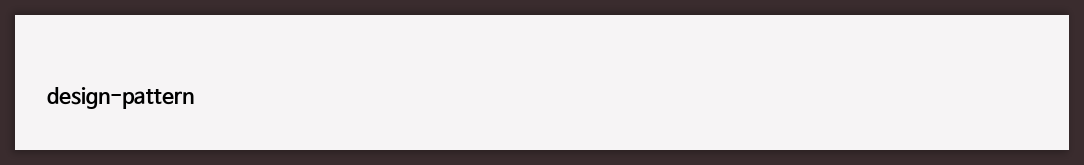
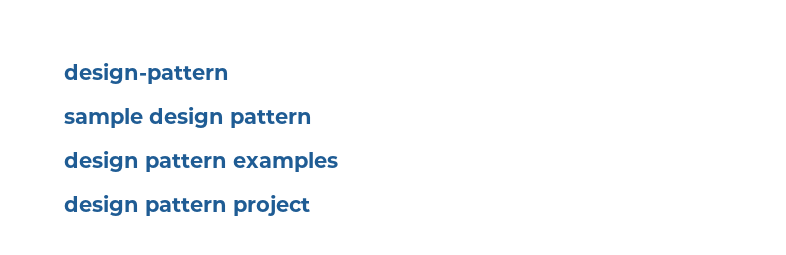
(194, 98) none -> [64,107,312,128] [64,151,338,172] [64,195,310,216] // sample design pattern // design pattern examples // design pattern project

